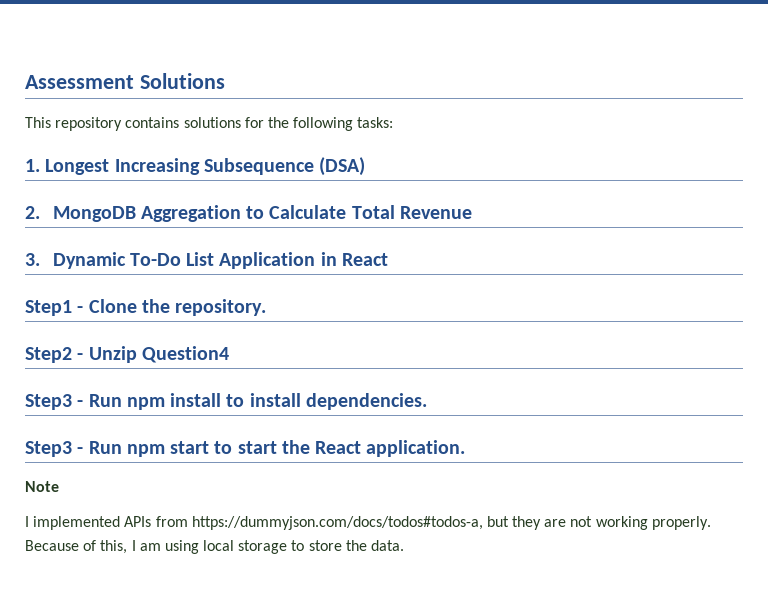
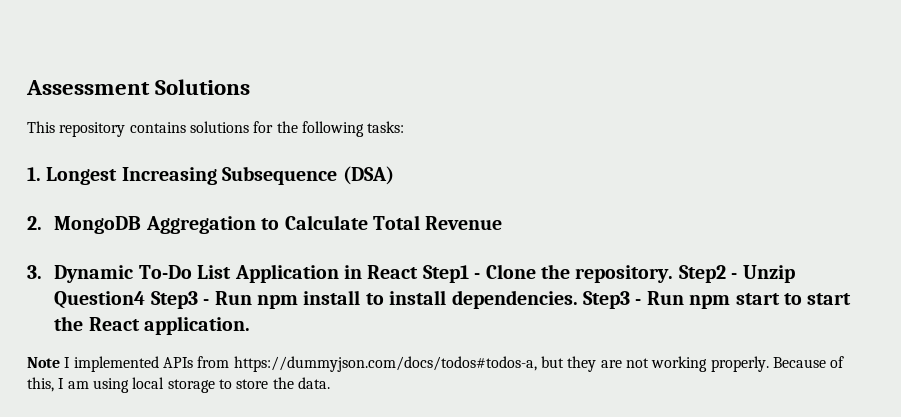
(388, 259) // -> (419, 272) none
(267, 307) // -> (674, 274) none
(229, 354) // -> (146, 300) none
(427, 401) // -> (578, 299) none
(59, 486) // -> (60, 362) none

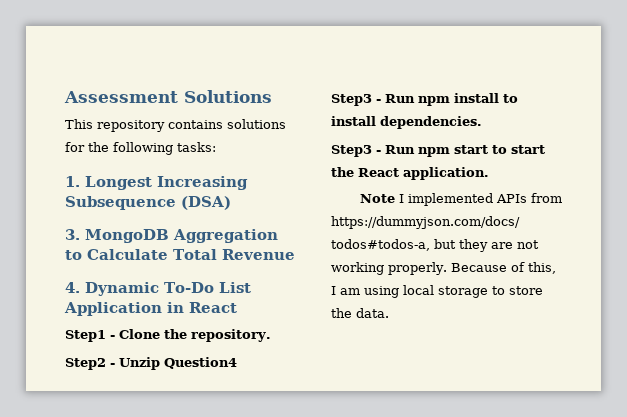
[27,216,42,230] 2. -> [65,229,80,240] 3.
[27,265,42,279] 3. -> [65,282,80,293] 4.
(419, 272) none -> (237, 307) //
(674, 274) none -> (271, 335) //
(146, 300) none -> (237, 363) //
(578, 299) none -> (482, 122) //

